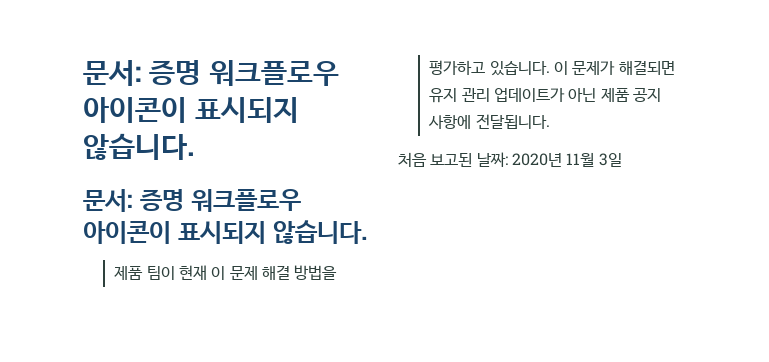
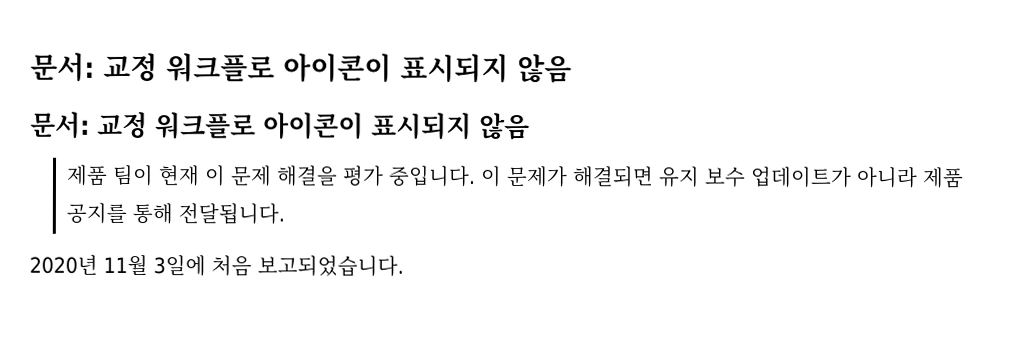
[83,60,339,86] [83,97,299,123] [83,133,194,160] [83,189,301,212] [83,220,367,244] 문서: 증명 워크플로우 아이콘이 표시되지 않습니다. // 문서: 증명 워크플로우 아이콘이 표시되지 않습니다. -> [30,52,572,84] [30,111,530,141] 문서: 교정 워크플로 아이콘이 표시되지 않음 // 문서: 교정 워크플로 아이콘이 표시되지 않음
[261,265,338,280] [429,60,675,76] [429,88,661,103] [428,114,550,129] [398,152,622,167] 해결 방법을 평가하고 있습니다. 이 문제가 해결되면 유지 관리 업데이트가 아닌 제품 공지 사항에 전달됩니다. // 처음 보고된 날짜: 2020년 11월 3일 -> [276,165,965,189] [66,202,286,225] [29,253,404,277] 해결을 평가 중입니다. 이 문제가 해결되면 유지 보수 업데이트가 아니라 제품 공지를 통해 전달됩니다. // 2020년 11월 3일에 처음 보고되었습니다.

